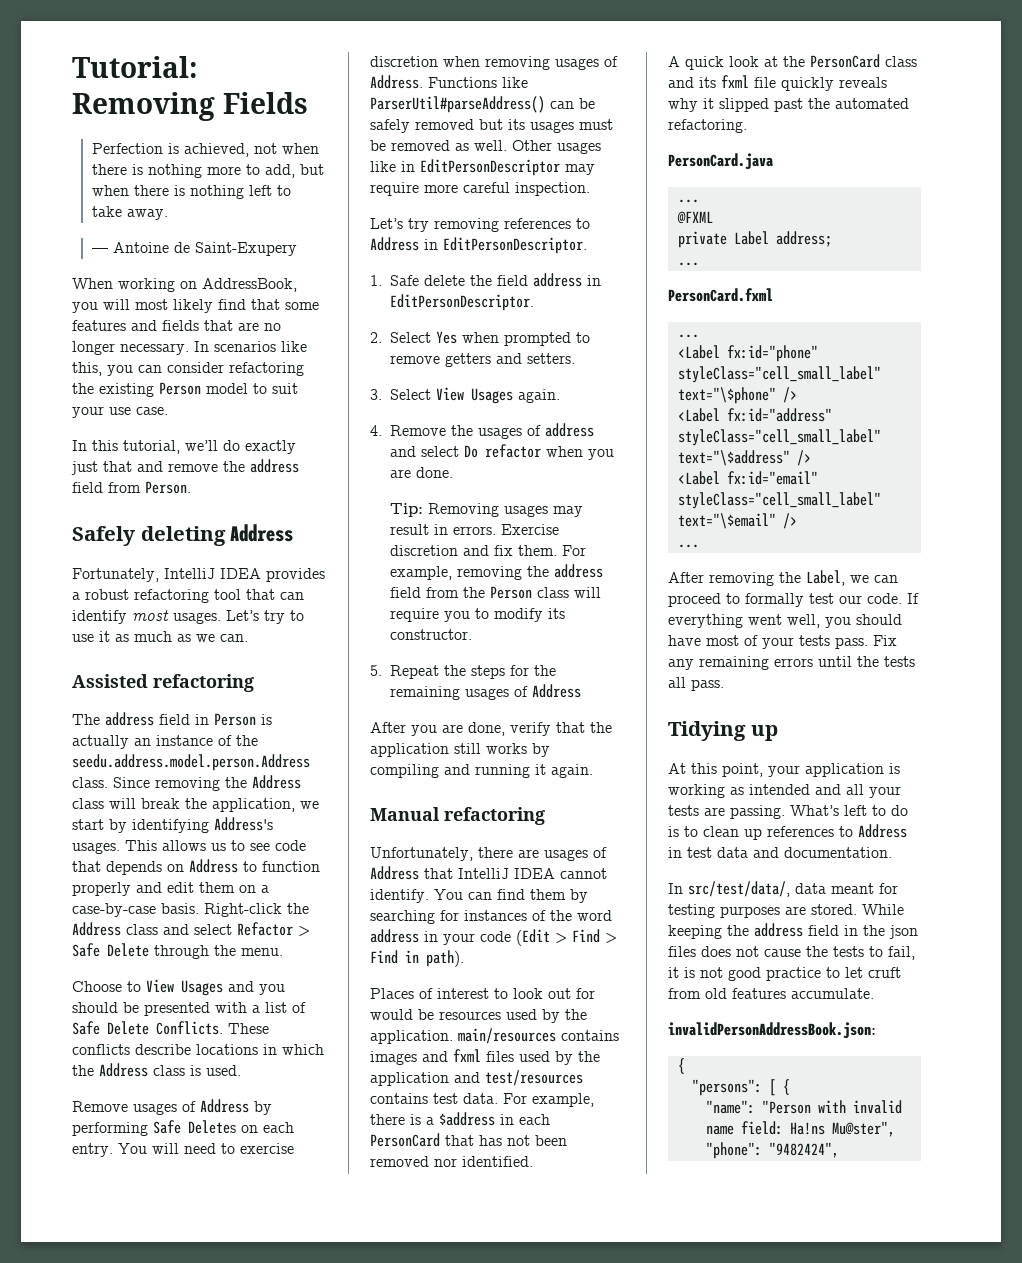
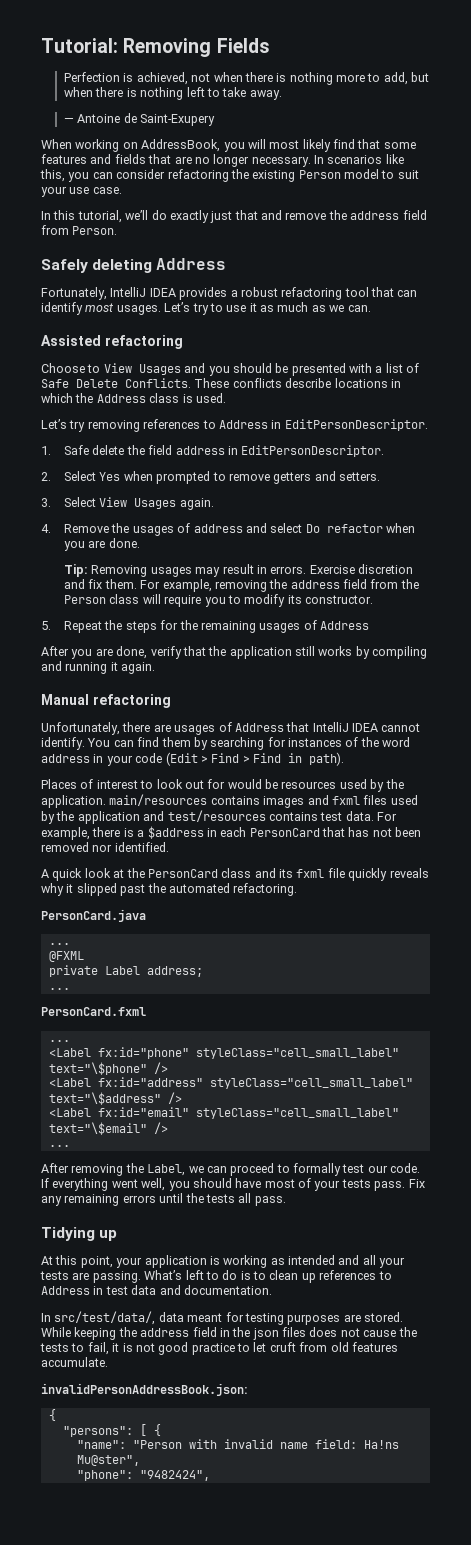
[72,712,272,726] [72,735,258,749] [72,754,310,771] [72,775,301,791] [72,798,319,812] [72,817,273,833] [72,840,306,854] [72,859,320,875] [72,882,269,896] [72,903,309,917] [72,922,310,937] [72,943,283,959] // The address field in Person is actually an instance of the seedu.address.model.person.Address class. Since removing the Address class will break the application, we start by identifying Address's usages. This allows us to see code that depends on Address to function properly and edit them on a case-by-case basis. Right-click the Address class and select Refactor > Safe Delete through the menu. -> (183, 342) none
[72,1099,272,1115] [72,1120,294,1136] [72,1143,294,1157] [370,56,618,70] [370,75,528,89] [370,96,595,113] [370,119,613,133] [370,140,601,154] [370,159,595,176] [370,182,590,196] // Remove usages of Address by performing Safe Deletes on each entry. You will need to exercise discretion when removing usages of Address. Functions like ParserUtil#parseAddress() can be safely removed but its usages must be removed as well. Other usages like in EditPersonDescriptor may require more careful inspection. -> (226, 398) none

